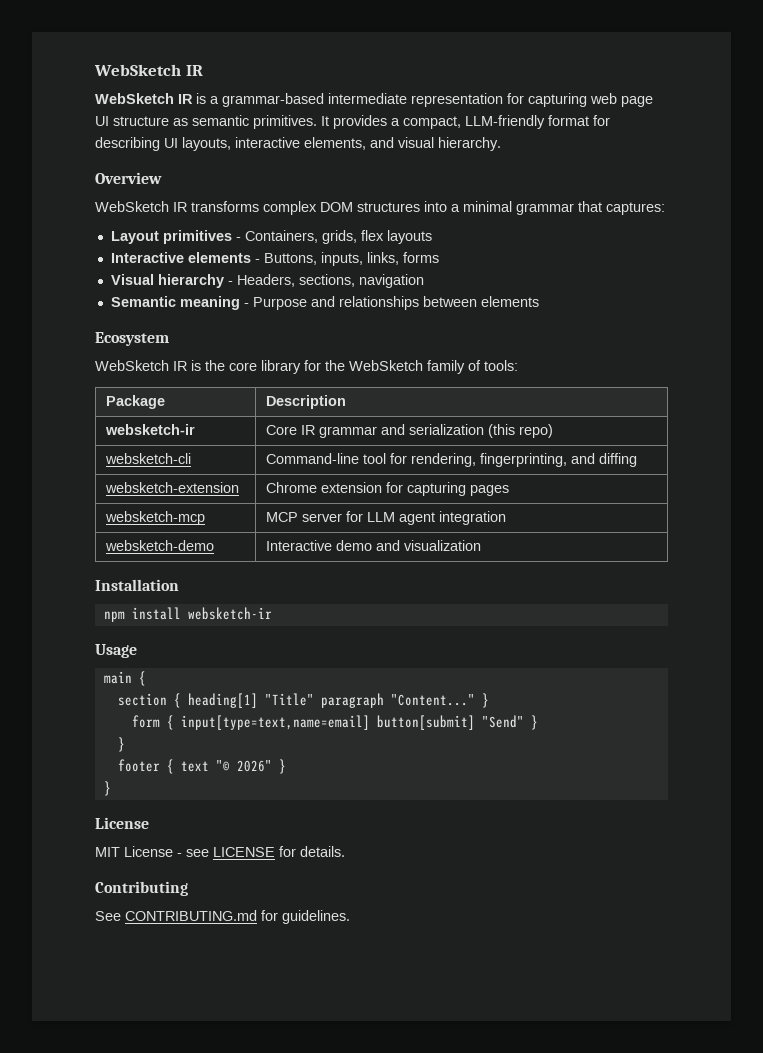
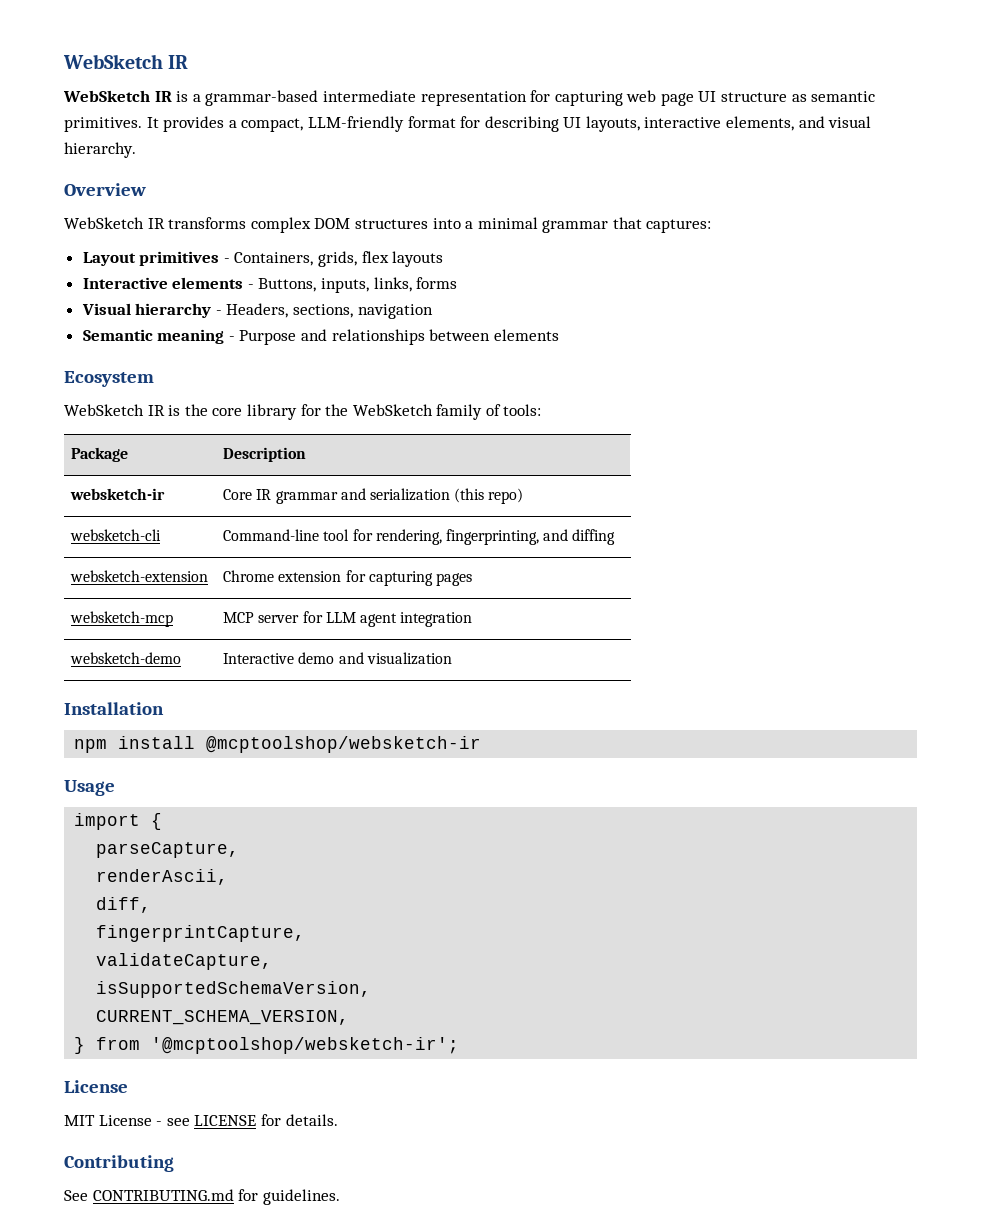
[187,607,272,620] websketch-ir -> [206,736,482,753] @mcptoolshop/websketch-ir
[103,671,132,684] main -> [74,813,141,830] import
[117,693,489,708] [131,715,538,730] [117,737,125,752] [117,759,286,774] [103,781,111,796] section { heading[1] "Title" paragraph "Content..." } // form { input[type=text,name=email] button[submit] "Send" } // } // footer { text "© 2026" } // } -> [96,842,240,858] [96,869,229,885] [96,897,152,913] [96,925,306,942] [96,953,273,970] [96,981,372,998] [96,1010,350,1025] [74,1037,460,1054] parseCapture, // renderAscii, // diff, // fingerprintCapture, // validateCapture, // isSupportedSchemaVersion, // CURRENT_SCHEMA_VERSION, // } from '@mcptoolshop/websketch-ir';

